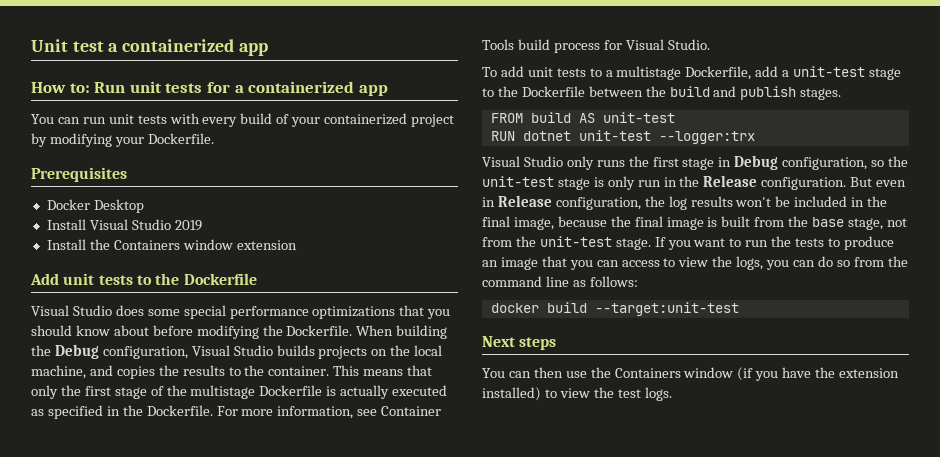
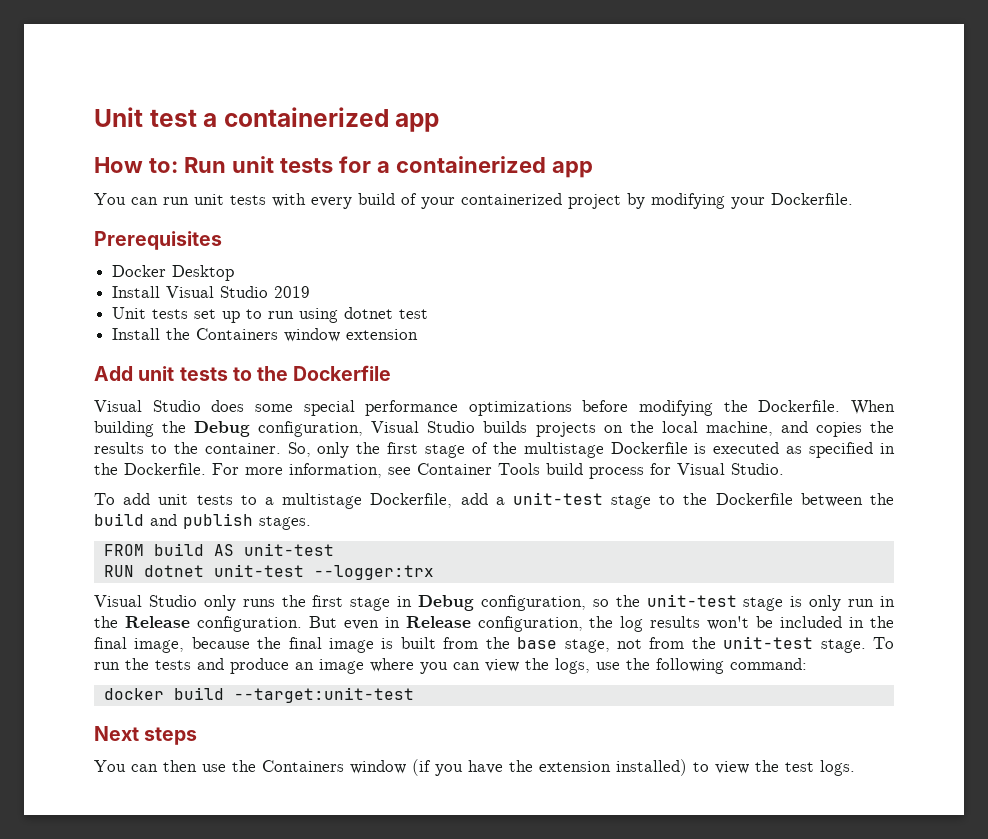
(202, 225) none -> [112,307,429,323] // Unit tests set up to run using dotnet test
[399,305,451,319] [31,325,149,336] that you should know about -> (572, 408) none
[333,365,433,376] This means that -> [287,442,311,457] So,
[340,385,390,399] actually -> (707, 448) none
[654,237,742,250] If you want to -> [872,637,894,649] To
[828,238,841,247] to -> [197,658,224,670] and
[541,256,676,270] that you can access to -> [370,658,480,674] where you can
[766,256,908,270] [482,276,638,287] you can do so from the command line as follows: -> [596,658,807,674] use the following command:

